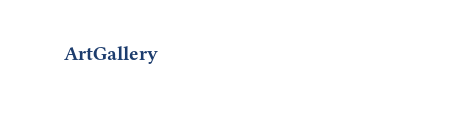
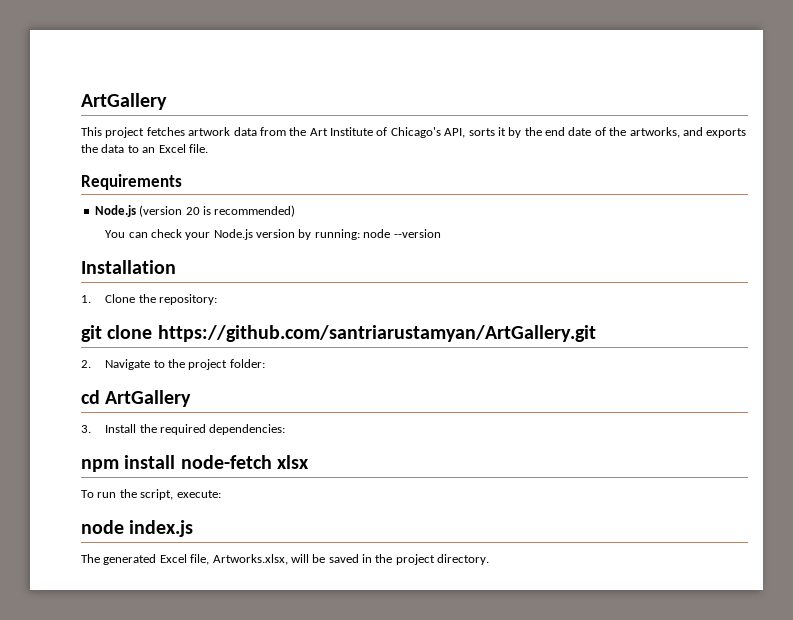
[64,46,158,64] ArtGallery -> [81,93,167,110] [81,127,747,138] [81,144,208,153] [81,174,182,190] [94,205,296,217] [105,229,441,240] [81,260,176,274] [81,294,217,305] [81,325,596,342] [81,359,265,370] [81,390,192,407] [81,424,286,435] [81,455,309,472] [81,489,221,500] [81,520,194,537] [81,554,490,565] ArtGallery // This project fetches artwork data from the Art Institute of Chicago's API, sorts it by the end date of the artworks, and exports the data to an Excel file. // Requirements // Node.js (version 20 is recommended) // You can check your Node.js version by running: node --version // Installation // 1. Clone the repository: // git clone https://github.com/santriarustamyan/ArtGallery.git // 2. Navigate to the project folder: // cd ArtGallery // 3. Install the required dependencies: // npm install node-fetch xlsx // To run the script, execute: // node index.js // The generated Excel file, Artworks.xlsx, will be saved in the project directory.

